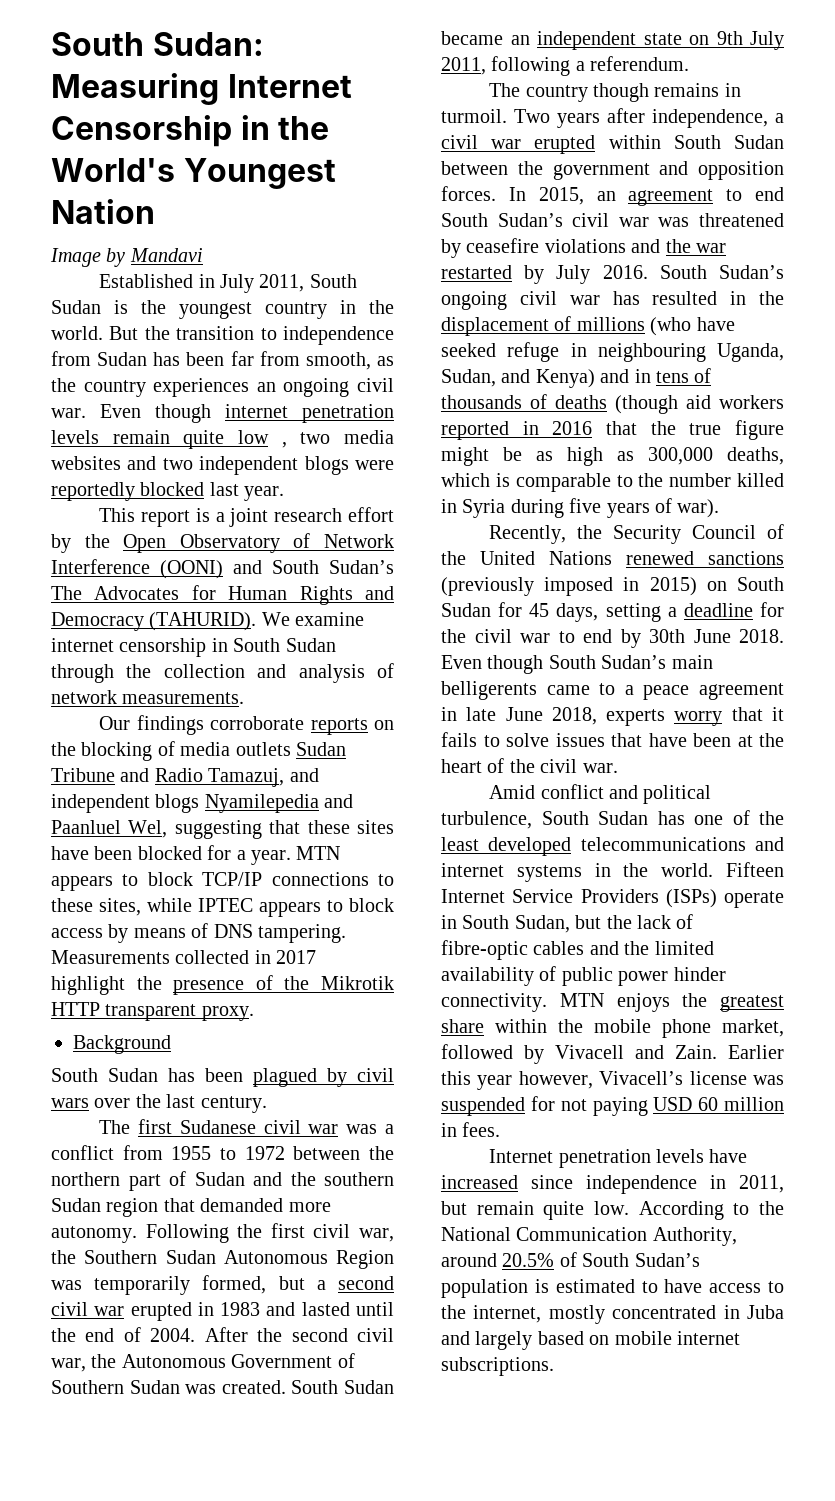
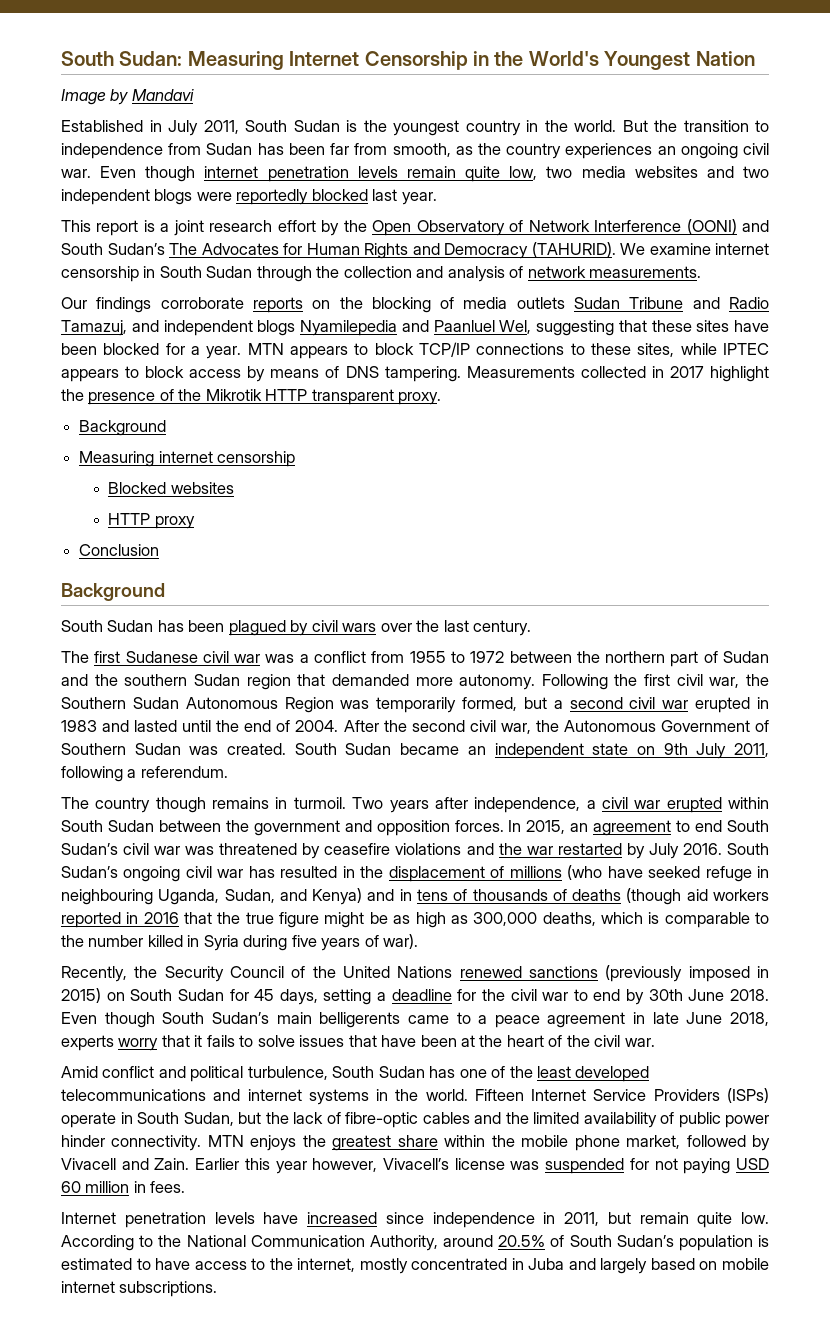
[238,430,287,448] low , -> [509,166,538,180] low,
(171, 1044) none -> [79,451,296,467] [108,482,234,494] [108,513,195,529] [79,544,160,556] [61,583,165,601] // Measuring internet censorship // Blocked websites // HTTP proxy // Conclusion // Background

